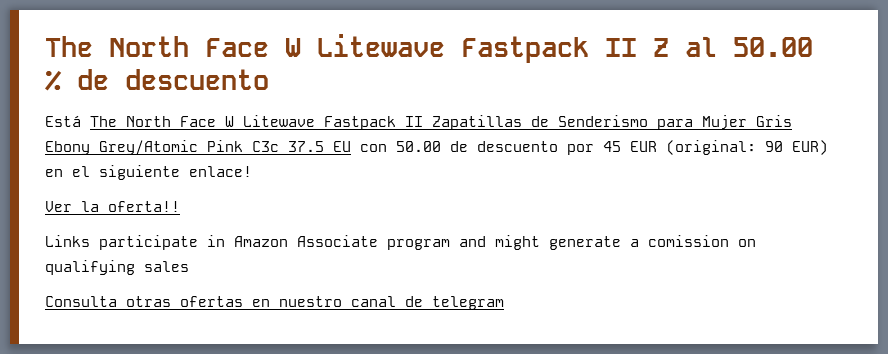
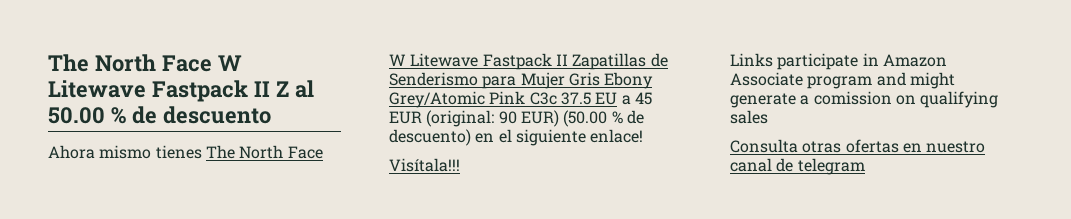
[45,115,81,127] Está -> [48,145,202,159] Ahora mismo tienes
[360,141,594,155] con 50.00 de descuento por -> [621,95,631,105] a
(828, 147) none -> [563,110,644,127] [389,129,471,146] (50.00 % de descuento)
[45,201,180,212] Ver la oferta!! -> [389,158,460,172] Visítala!!!

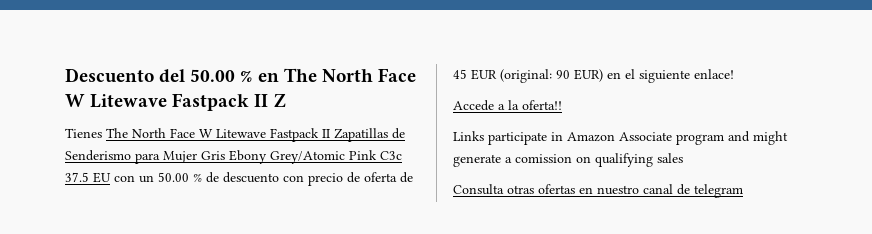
(48, 63) none -> [65,68,279,83] Descuento del 50.00 % en
[294,80,314,98] [48,106,271,124] [48,145,202,159] al 50.00 % de descuento // Ahora mismo tienes -> [65,128,102,138] // Tienes
[621,95,631,105] a -> [114,172,413,186] con un 50.00 % de descuento con precio de oferta de
[563,110,644,127] [389,129,471,146] (50.00 % de descuento) -> (603, 75) none
[389,158,460,172] Visítala!!! -> [453,100,562,111] Accede a la oferta!!

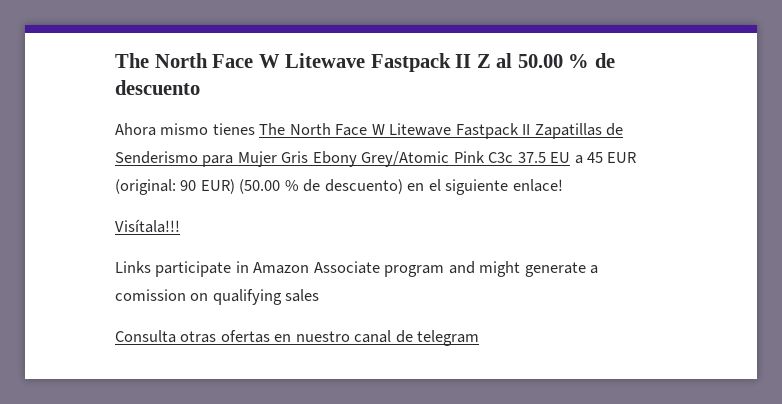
[65,68,279,83] Descuento del 50.00 % en -> (115, 60) none
[65,128,102,138] // Tienes -> [496,53,615,68] [115,80,200,95] [115,123,255,136] al 50.00 % de descuento // Ahora mismo tienes
[114,172,413,186] con un 50.00 % de descuento con precio de oferta de -> [574,155,583,164] a
(603, 75) none -> [239,179,403,194] (50.00 % de descuento)
[453,100,562,111] Accede a la oferta!! -> [115,219,180,233] Visítala!!!

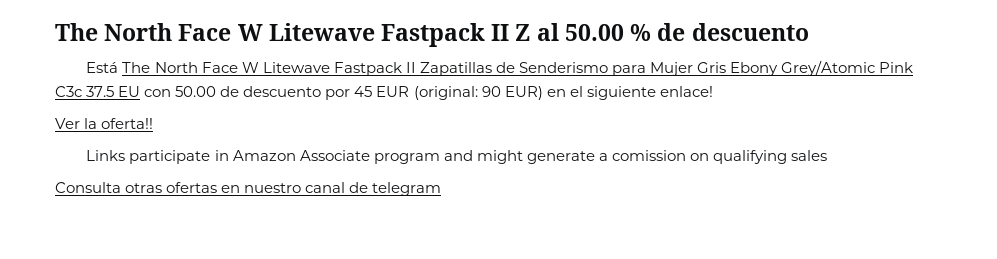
[115,123,255,136] Ahora mismo tienes -> [86,62,119,73] Está
[574,155,583,164] a -> [144,86,351,100] con 50.00 de descuento por
[239,179,403,194] (50.00 % de descuento) -> (543, 93) none
[115,219,180,233] Visítala!!! -> [55,118,154,129] Ver la oferta!!

